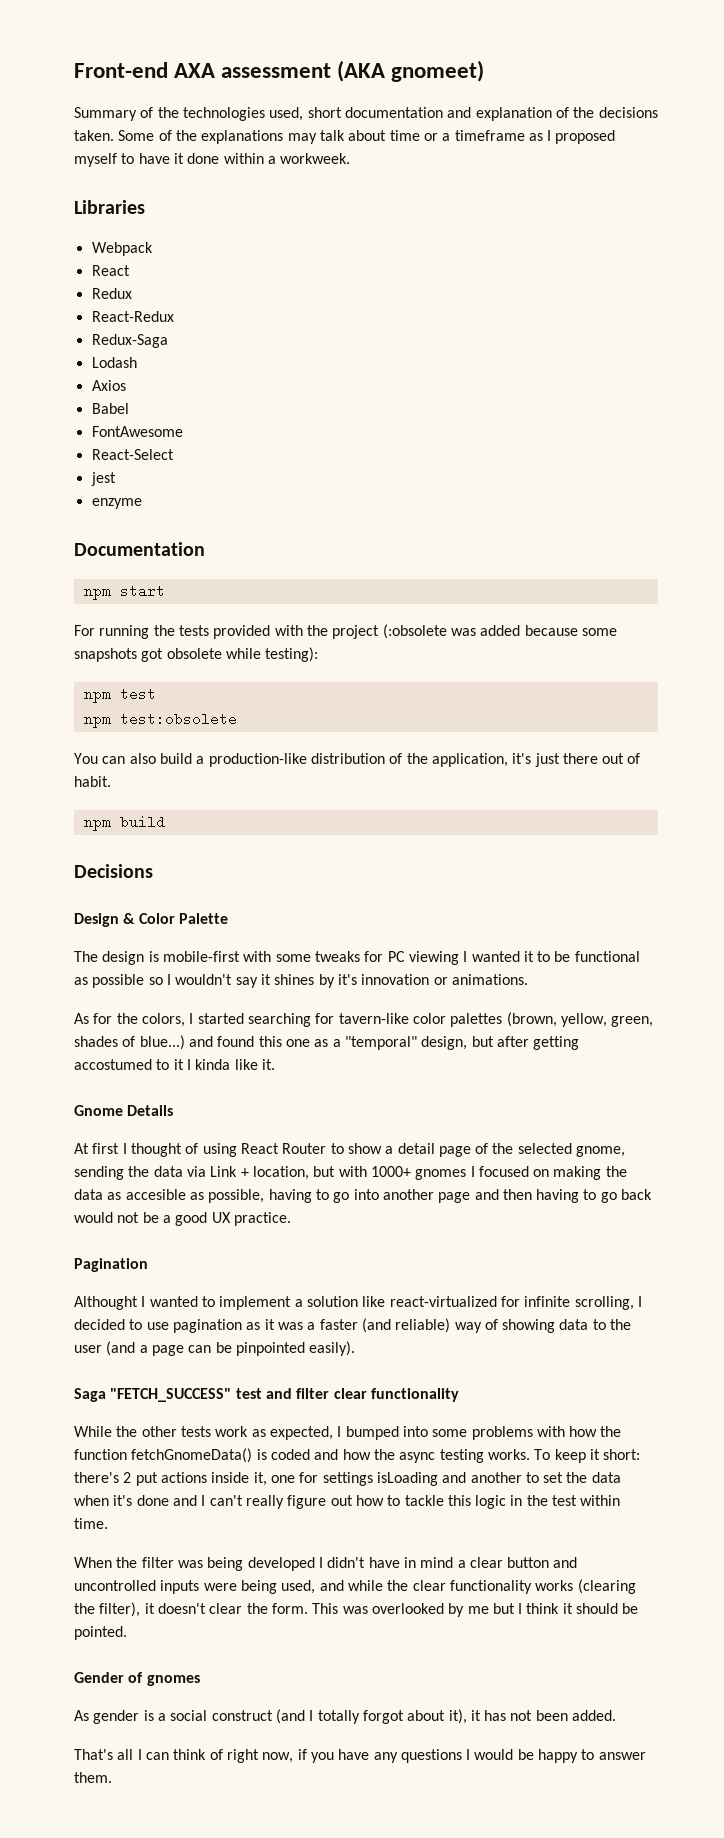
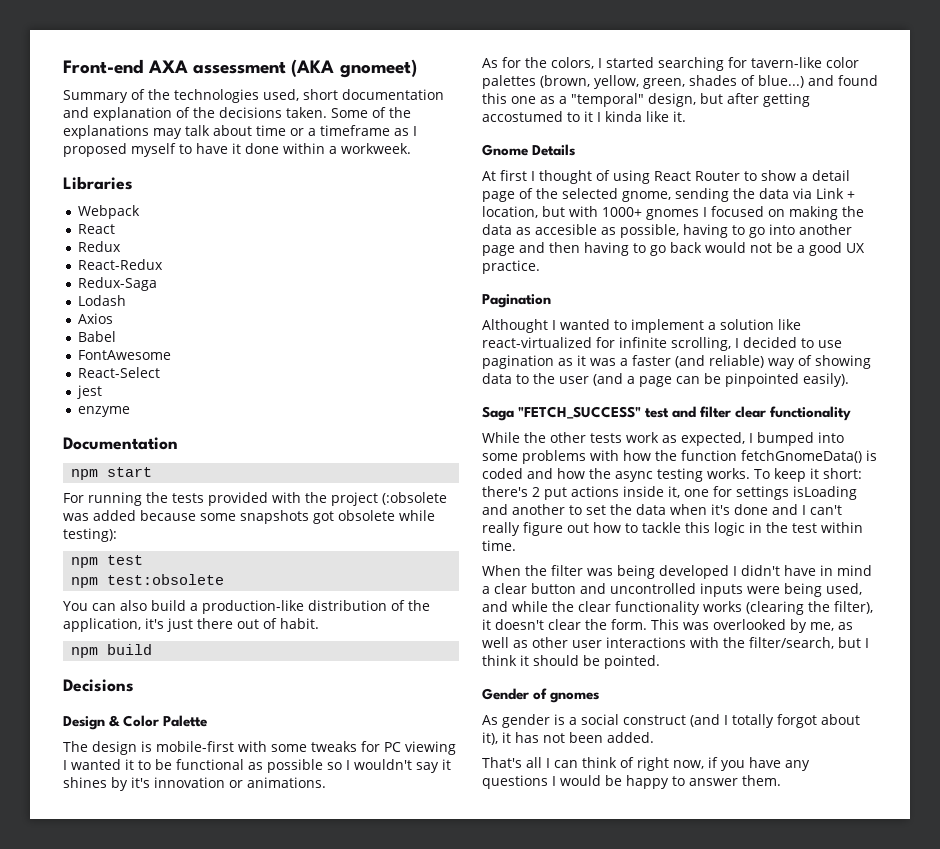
[467,1606,489,1614] me -> [810,622,853,631] [482,637,834,649] me, as well as other user interactions with the filter/search,

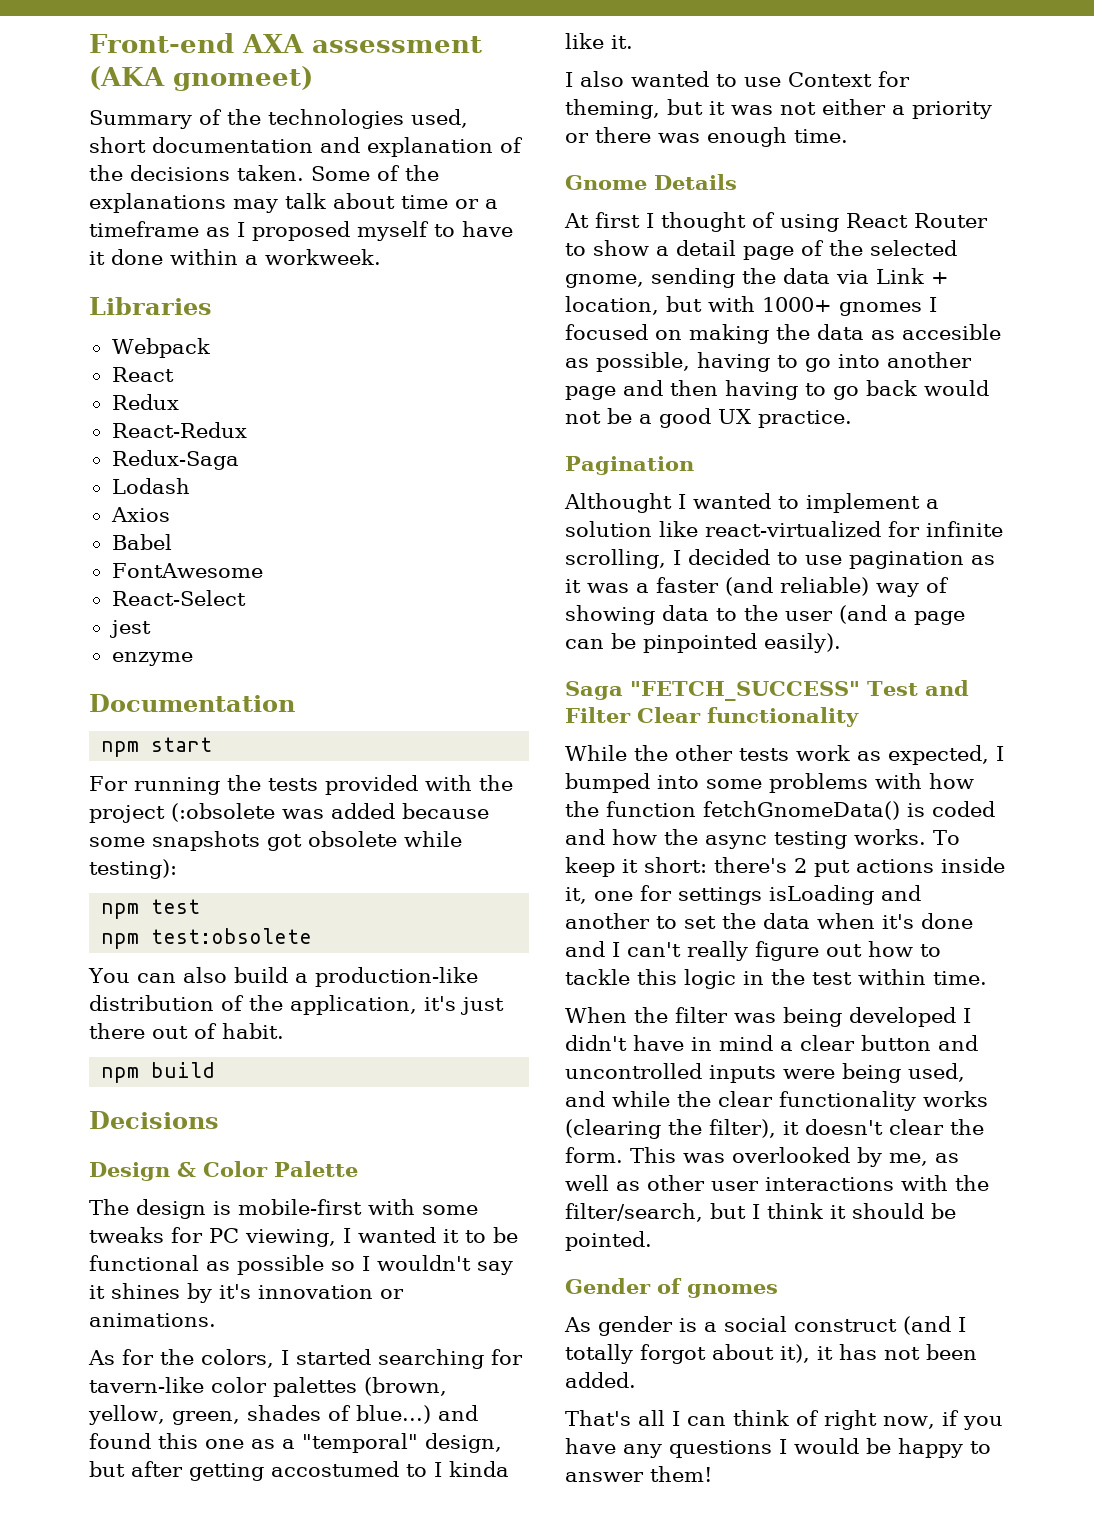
[405,741,456,755] viewing -> [245,1229,336,1247] viewing,
[584,111,593,122] it -> (427, 1470) none
(686, 116) none -> [565,71,910,87] [565,99,992,119] [565,127,848,147] // I also wanted to use Context for theming, but it was not either a priority or there was enough time.
[645,406,767,418] test and filter clear -> [867,680,969,696] [565,707,701,723] Test and Filter Clear
[742,775,781,786] them. -> [650,1466,712,1482] them!

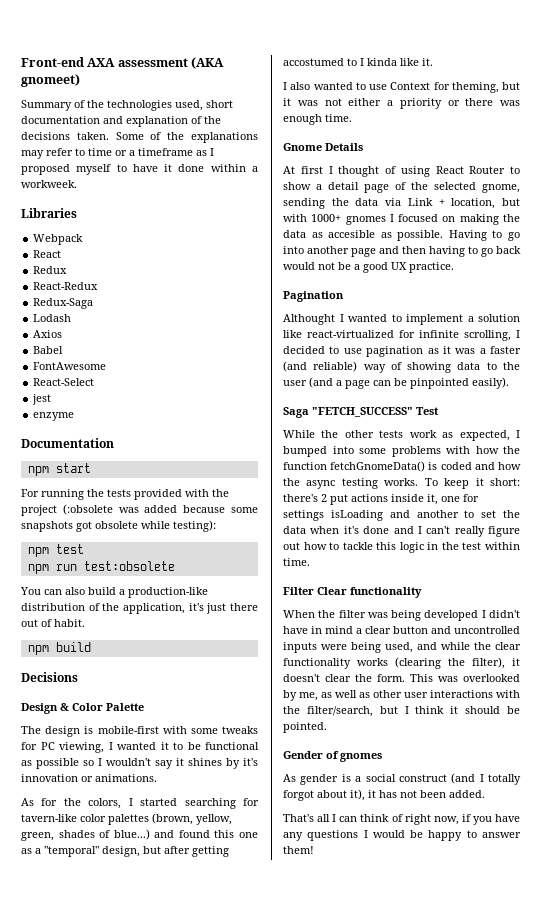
[285,193,395,209] talk about -> [46,148,85,156] refer to
(140, 941) none -> [55,564,77,571] run
[596,352,770,372] possible, having -> [397,230,487,241] possible. Having
[924,680,969,696] [565,707,859,727] and Filter Clear functionality -> (439, 411) none
(987, 978) none -> [283,587,422,598] // Filter Clear functionality

